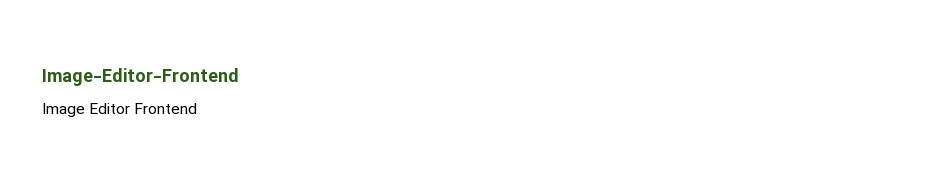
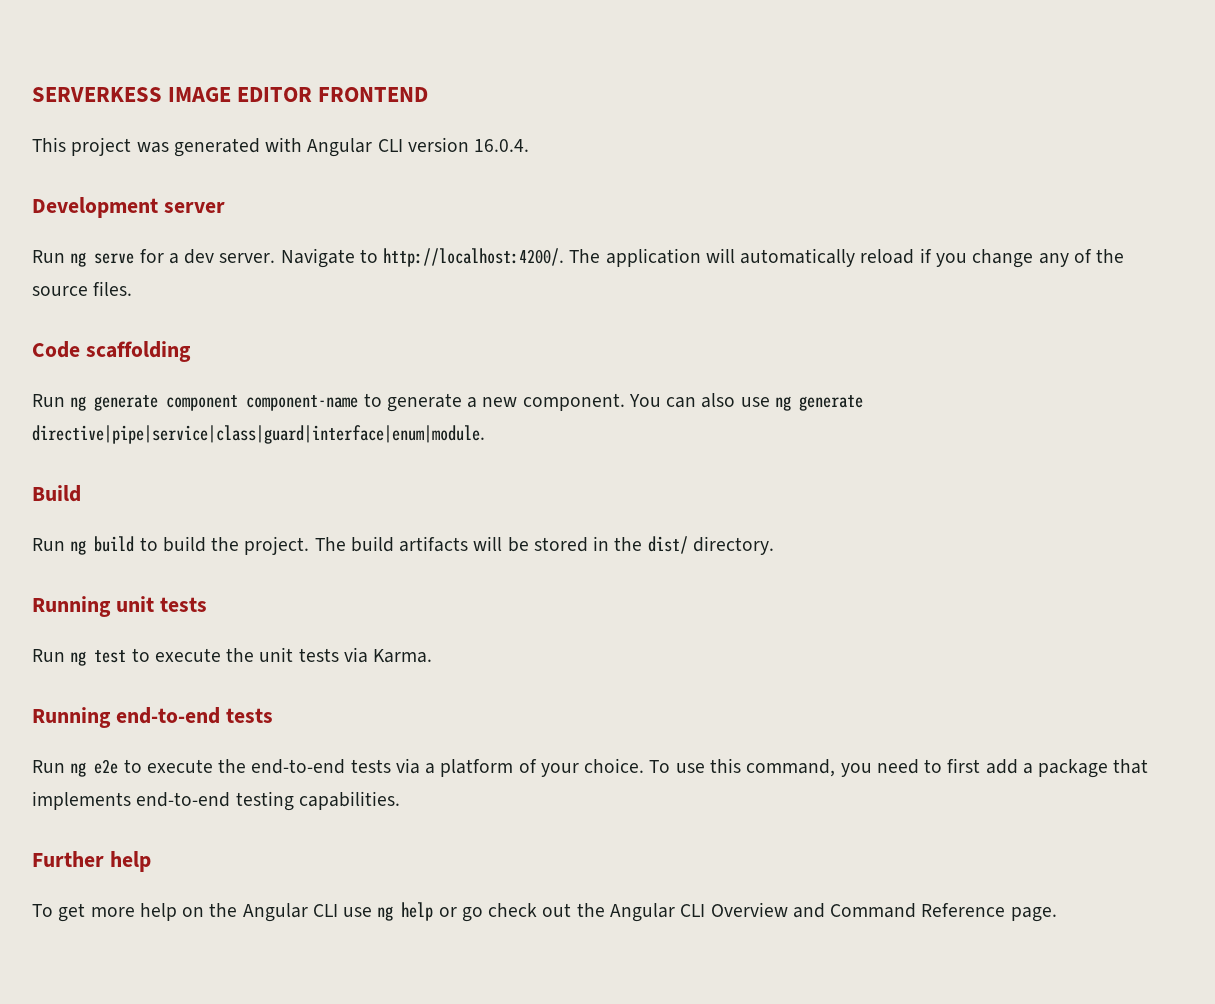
[42,68,239,86] [42,103,198,117] Image-Editor-Frontend // Image Editor Frontend -> [32,87,429,102] [32,137,530,157] [32,197,225,218] [32,248,1125,268] [32,281,133,296] [32,341,191,362] [32,393,863,412] [32,425,485,444] [32,485,81,502] [32,536,774,555] [32,596,207,617] [32,647,433,666] [32,707,273,728] [32,758,1149,778] [32,791,400,811] [32,851,151,872] [32,902,1057,922] SERVERKESS IMAGE EDITOR FRONTEND // This project was generated with Angular CLI version 16.0.4. // Development server // Run ng serve for a dev server. Navigate to http://localhost:4200/. The application will automatically reload if you change any of the source files. // Code scaffolding // Run ng generate component component-name to generate a new component. You can also use ng generate directive|pipe|service|class|guard|interface|enum|module. // Build // Run ng build to build the project. The build artifacts will be stored in the dist/ directory. // Running unit tests // Run ng test to execute the unit tests via Karma. // Running end-to-end tests // Run ng e2e to execute the end-to-end tests via a platform of your choice. To use this command, you need to first add a package that implements end-to-end testing capabilities. // Further help // To get more help on the Angular CLI use ng help or go check out the Angular CLI Overview and Command Reference page.

